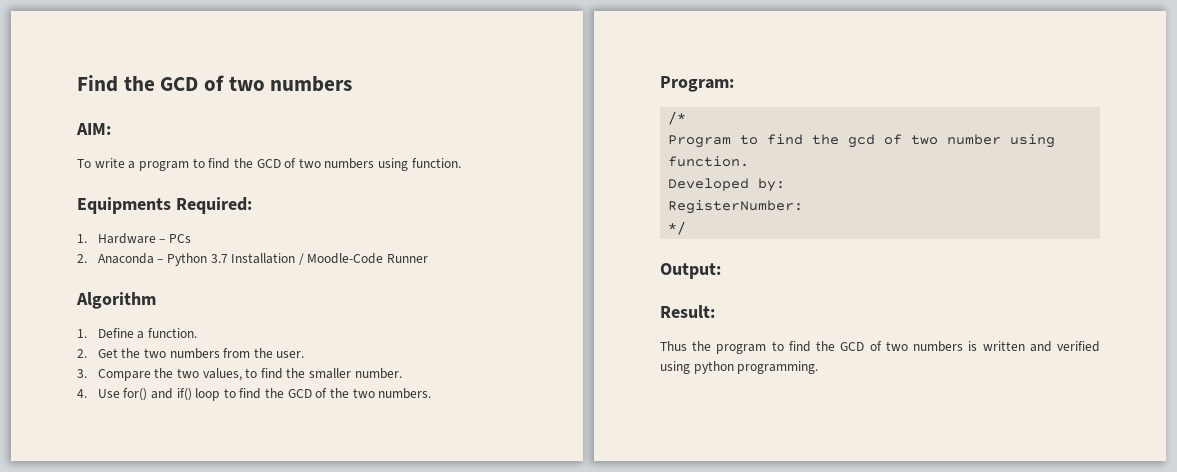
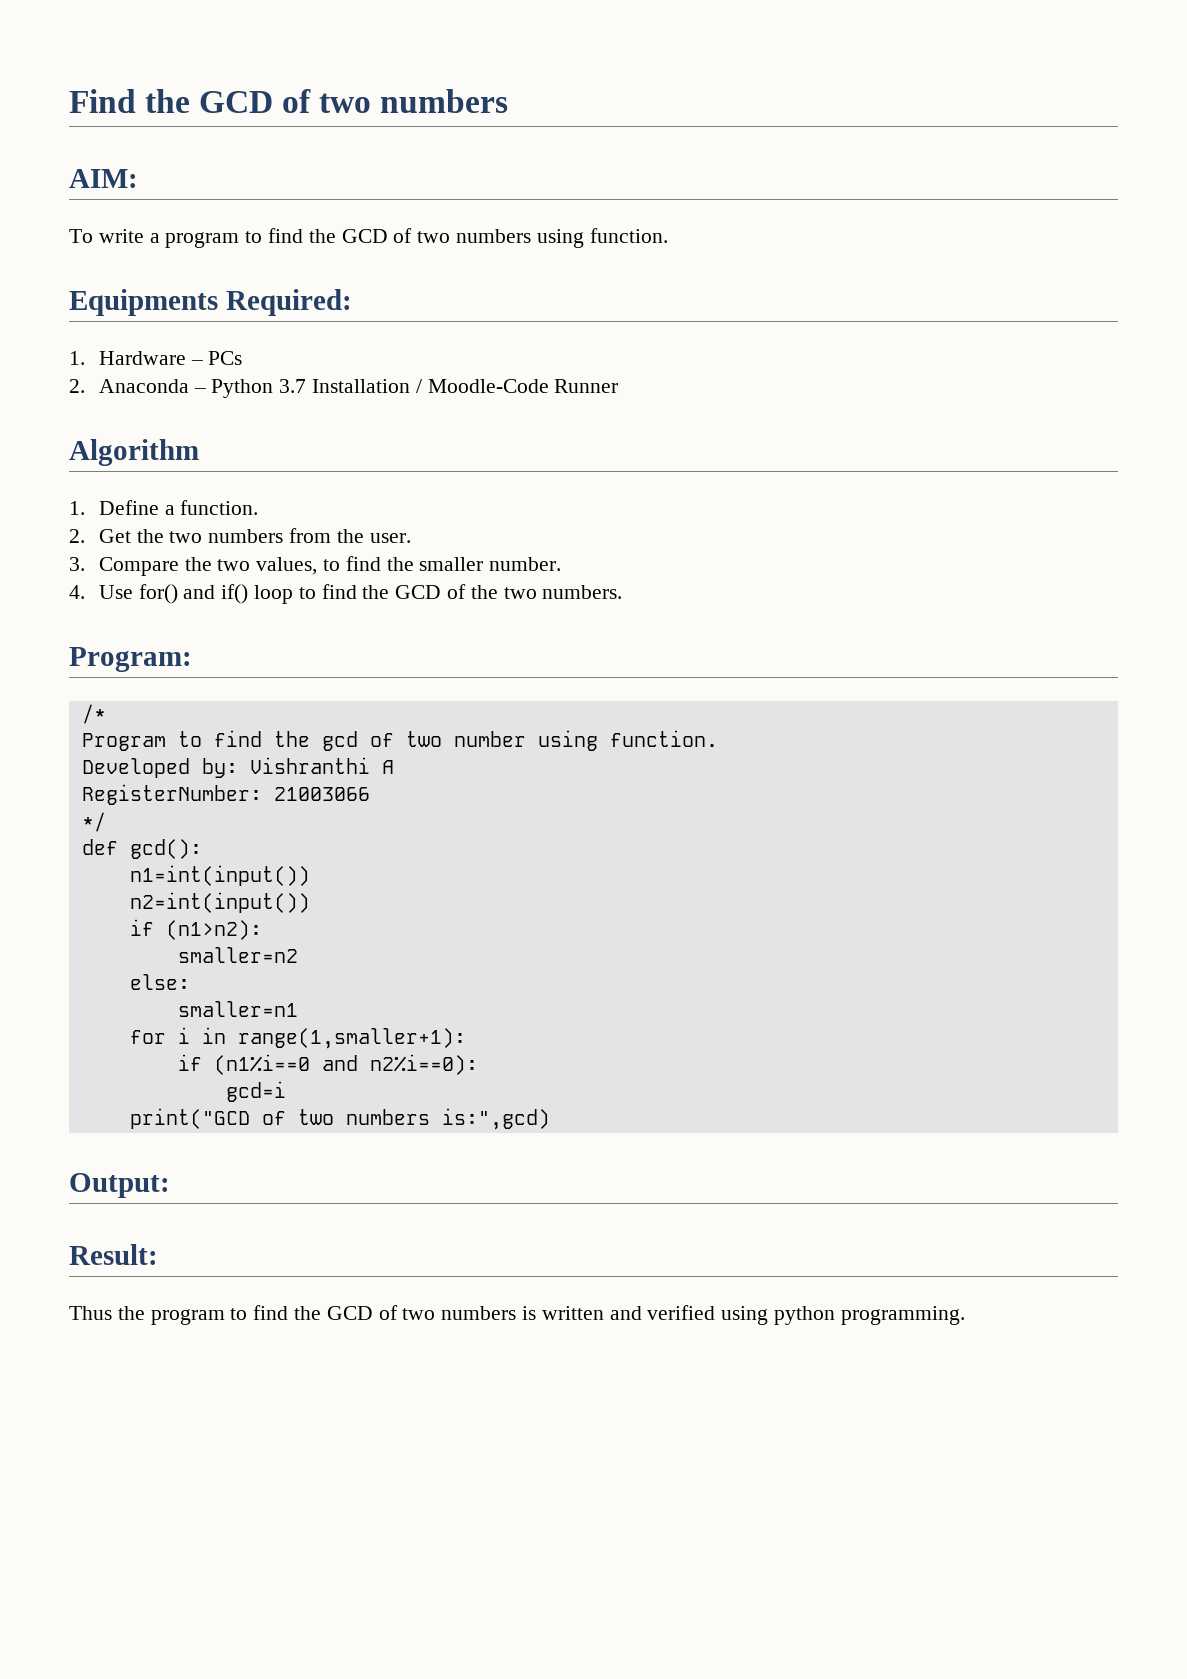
(786, 185) none -> [249,757,394,774] Vishranthi A
(804, 207) none -> [273,787,370,801] 21003066
(687, 228) none -> [81,839,202,859] [129,865,310,886] [129,892,310,913] [129,919,262,940] [177,947,298,963] [129,974,190,990] [177,1001,298,1017] [129,1027,466,1049] [177,1054,478,1075] [225,1081,286,1102] [129,1108,550,1130] // def gcd(): // n1=int(input()) // n2=int(input()) // if (n1>n2): // smaller=n2 // else: // smaller=n1 // for i in range(1,smaller+1): // if (n1%i==0 and n2%i==0): // gcd=i // print("GCD of two numbers is:",gcd)

